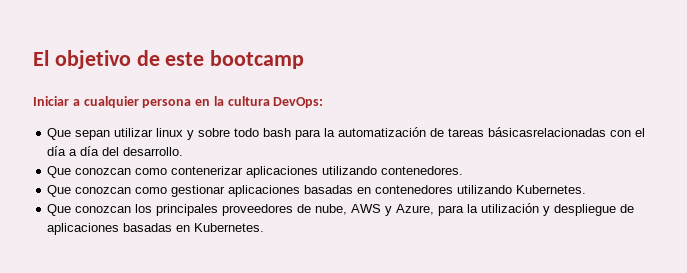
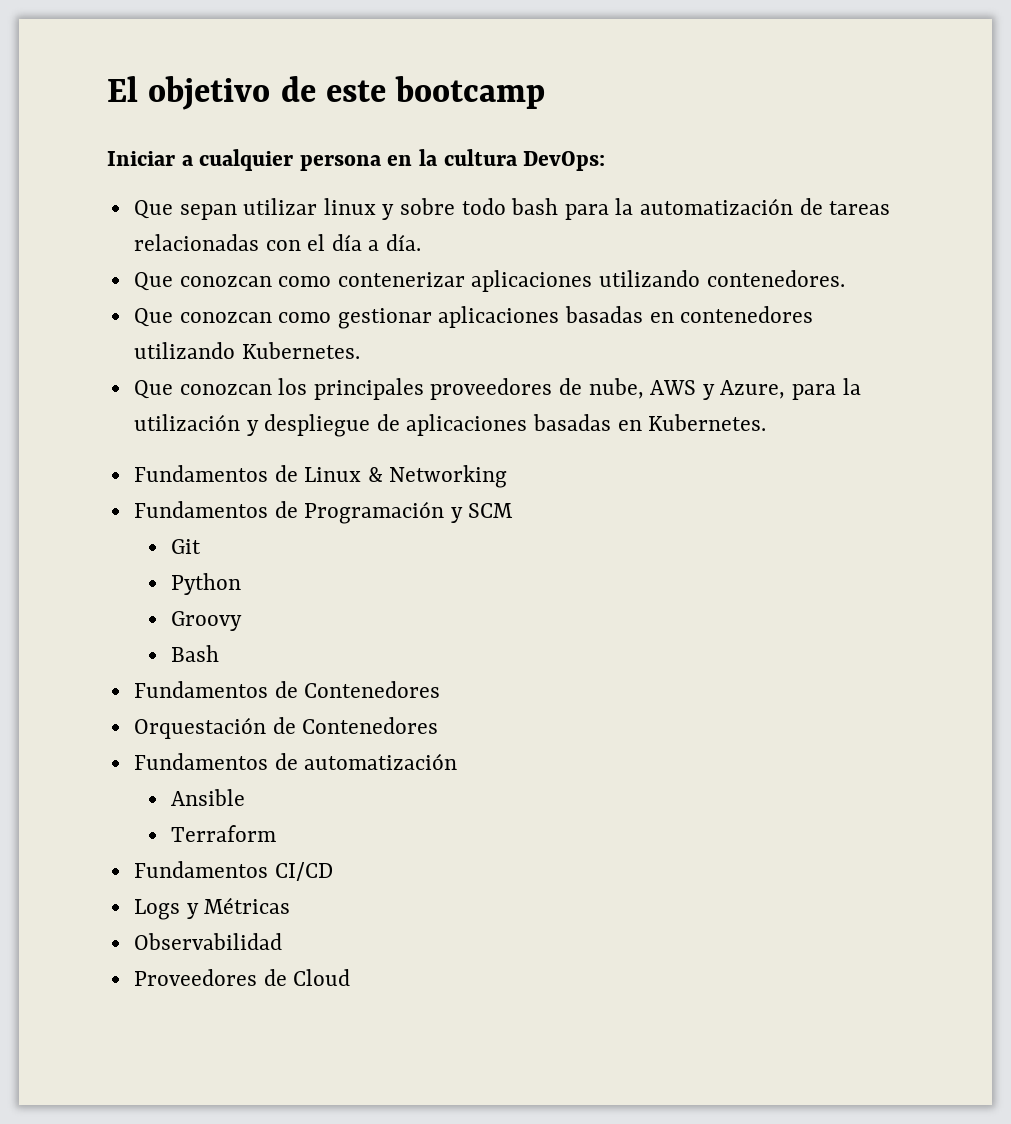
[488,127,607,137] básicasrelacionadas -> [133,234,259,251] relacionadas
[80,146,184,156] día del desarrollo. -> [386,234,422,251] día.
(265, 227) none -> [133,465,508,488] [133,501,514,524] [170,539,201,554] [170,573,241,595] [170,611,242,631] [170,645,219,662] [133,681,441,698] [133,717,439,739] [133,753,458,770] [170,789,245,806] [170,825,276,842] [133,861,333,881] [133,897,291,920] [133,933,282,950] [133,969,351,986] // Fundamentos de Linux & Networking // Fundamentos de Programación y SCM // Git // Python // Groovy // Bash // Fundamentos de Contenedores // Orquestación de Contenedores // Fundamentos de automatización // Ansible // Terraform // Fundamentos CI/CD // Logs y Métricas // Observabilidad // Proveedores de Cloud

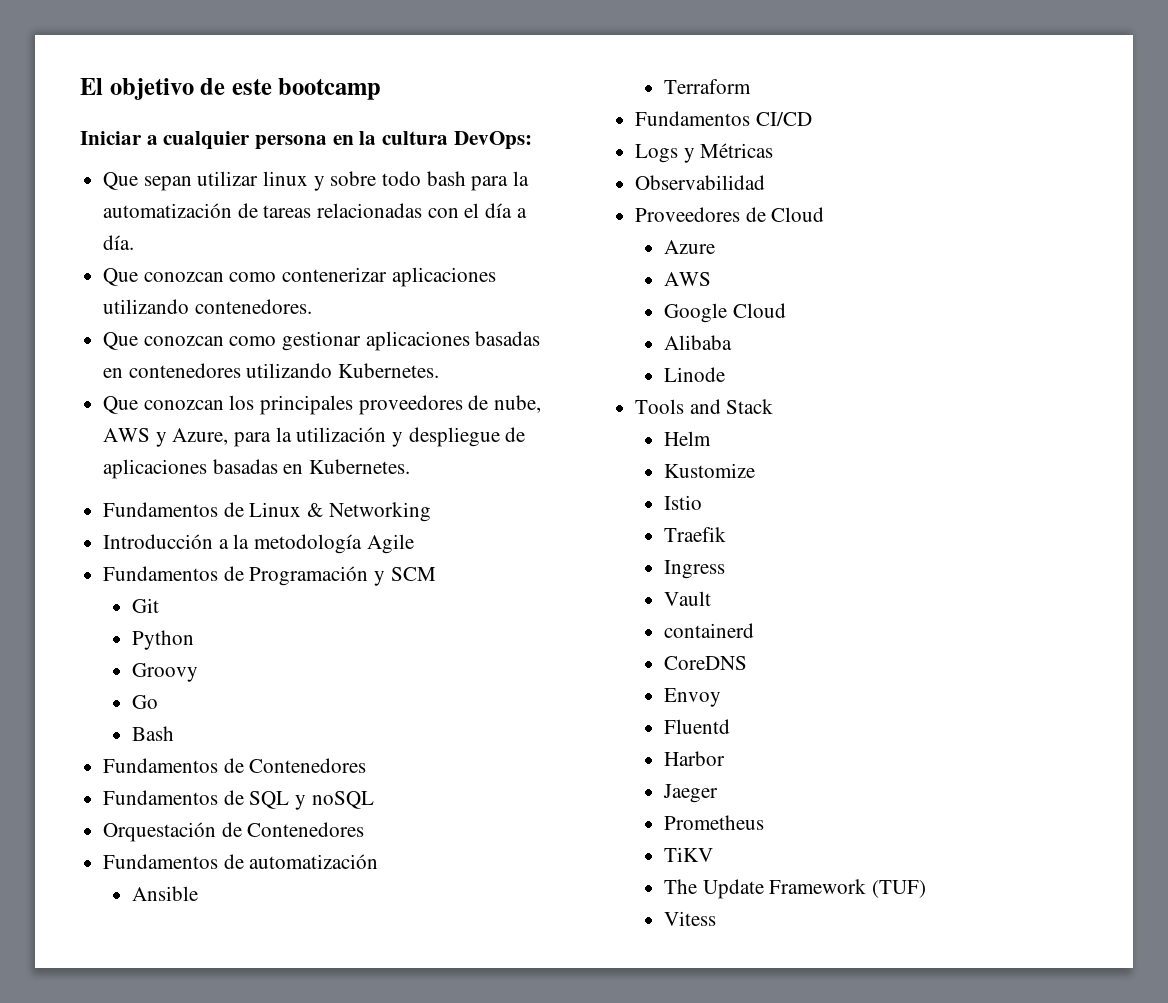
(508, 476) none -> [103,534,414,554] // Introducción a la metodología Agile
(242, 621) none -> [132,695,159,709] // Go
(441, 689) none -> [103,790,374,810] // Fundamentos de SQL y noSQL
(351, 977) none -> [664,240,716,254] [664,272,712,286] [664,303,786,323] [664,335,733,350] [664,367,726,382] [635,399,774,414] [664,431,712,446] [664,463,756,478] [664,495,703,510] [664,527,727,542] [664,560,726,579] [664,591,712,606] [664,623,755,638] [664,656,748,670] [664,688,722,707] [664,719,731,734] [664,751,726,766] [663,784,719,803] [664,815,765,830] [664,847,714,862] [664,879,927,899] [664,911,717,926] // Azure // AWS // Google Cloud // Alibaba // Linode // Tools and Stack // Helm // Kustomize // Istio // Traefik // Ingress // Vault // containerd // CoreDNS // Envoy // Fluentd // Harbor // Jaeger // Prometheus // TiKV // The Update Framework (TUF) // Vitess

